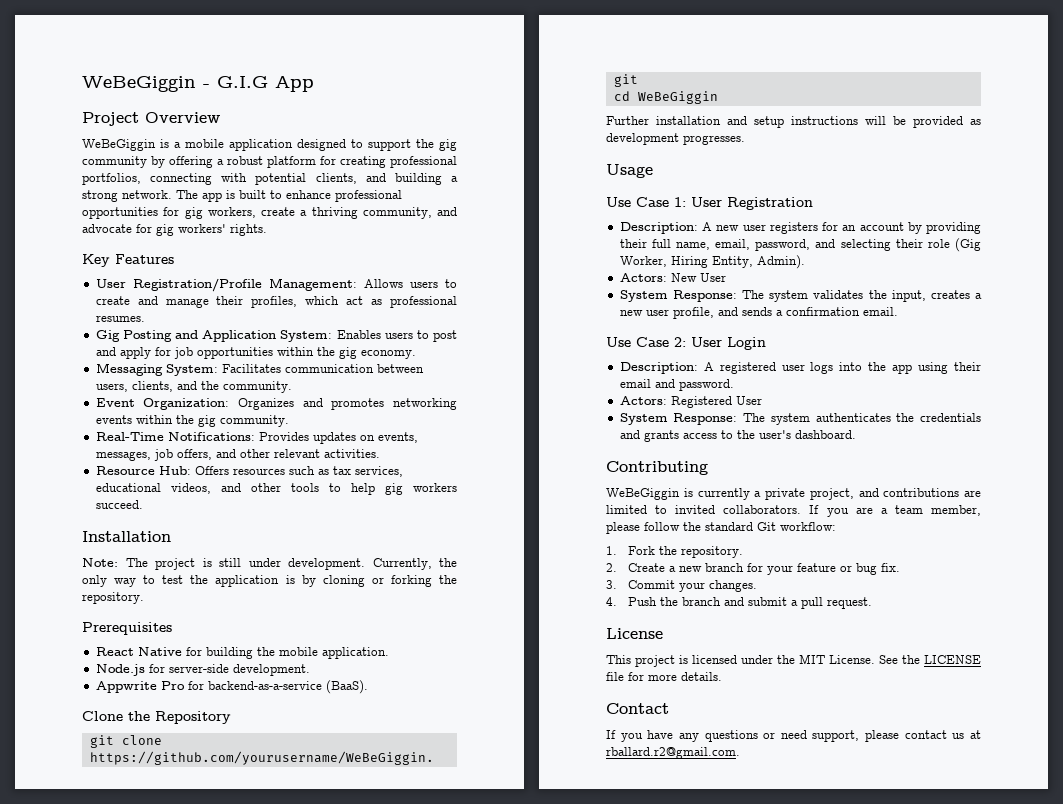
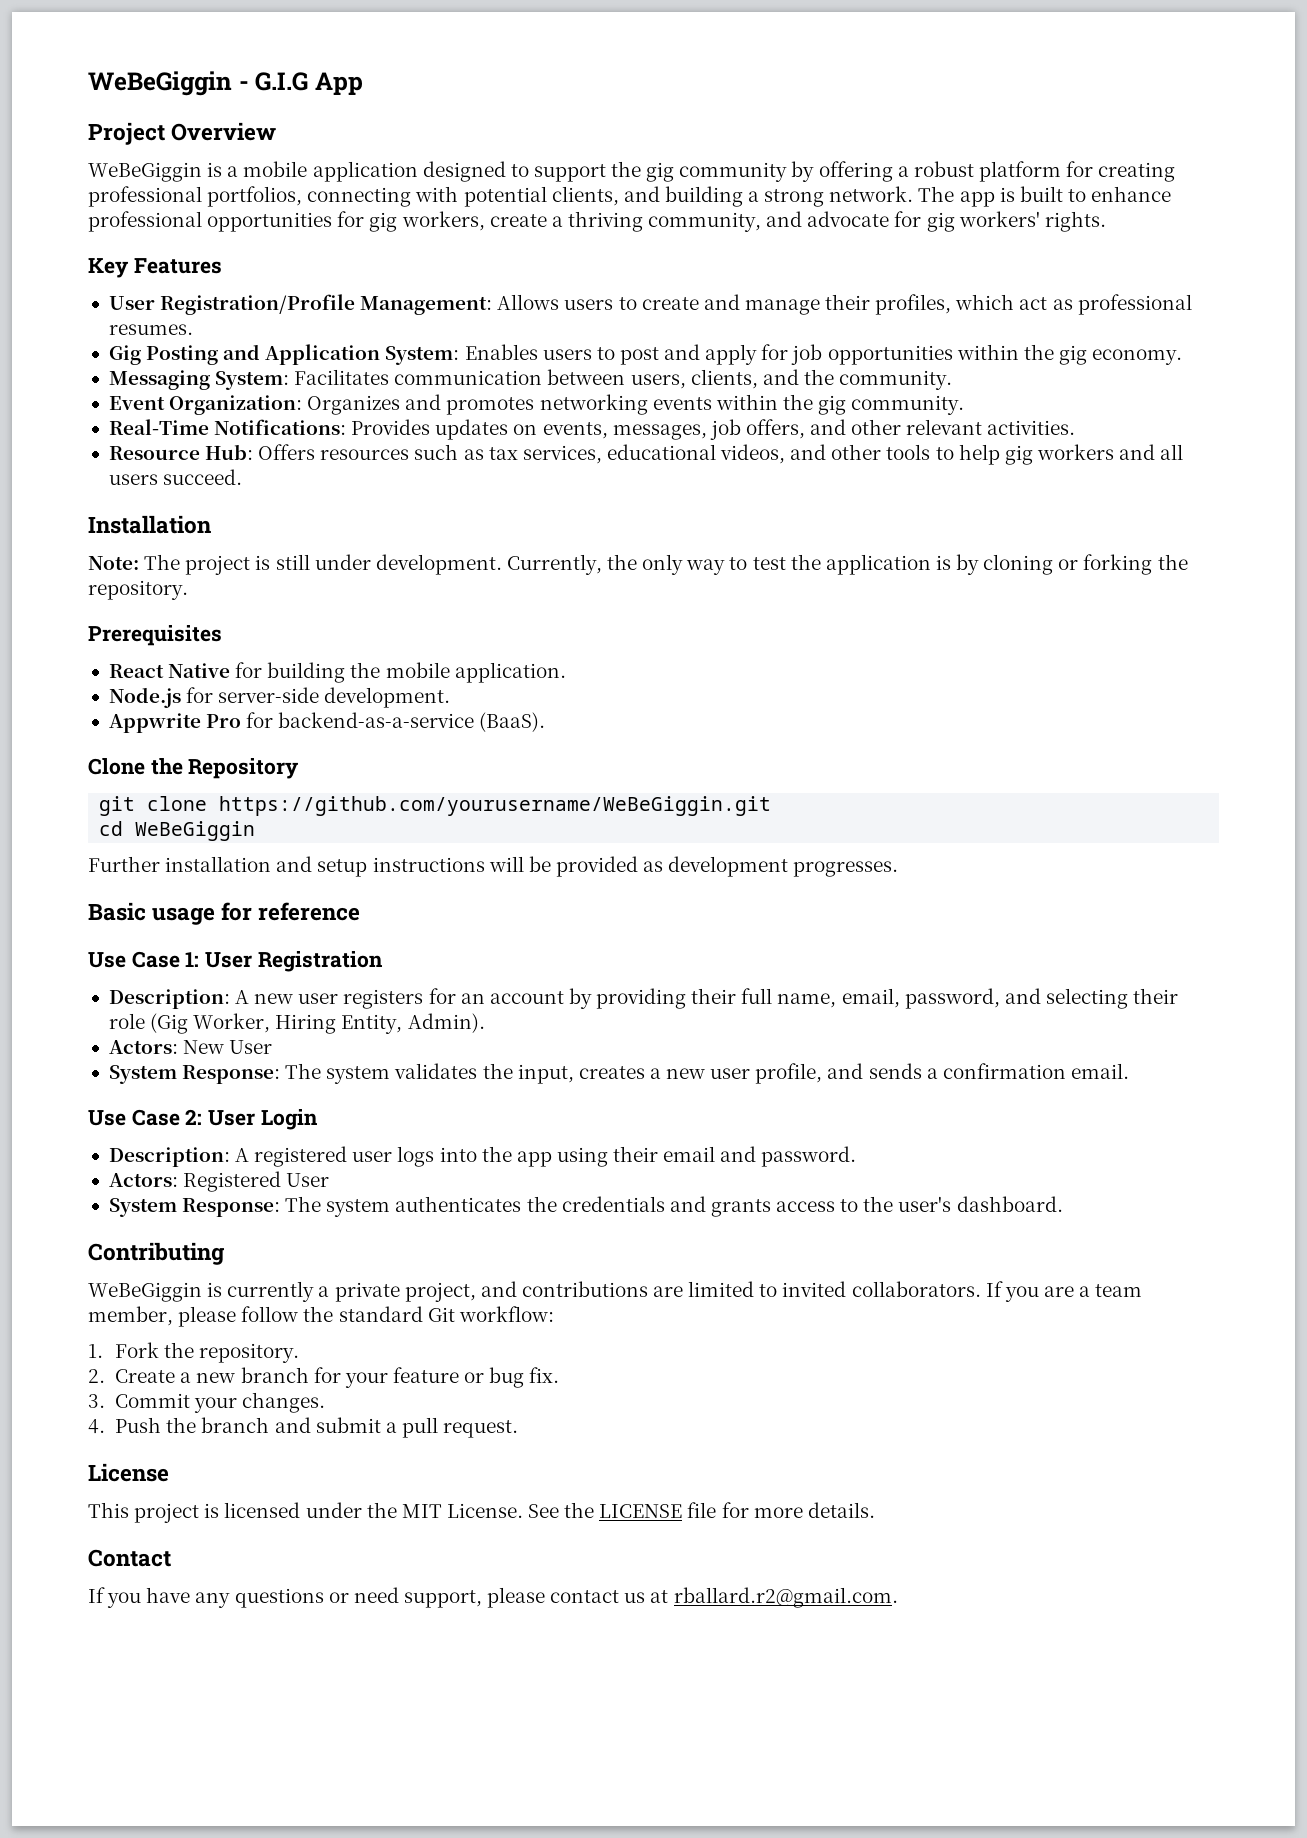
(457, 487) none -> [1119,444,1184,460] [108,474,158,485] and all users
[606,164,653,178] Usage -> [88,902,361,925] Basic usage for reference

